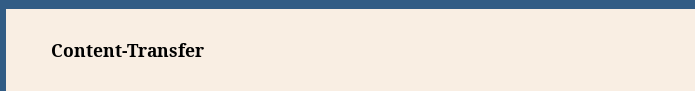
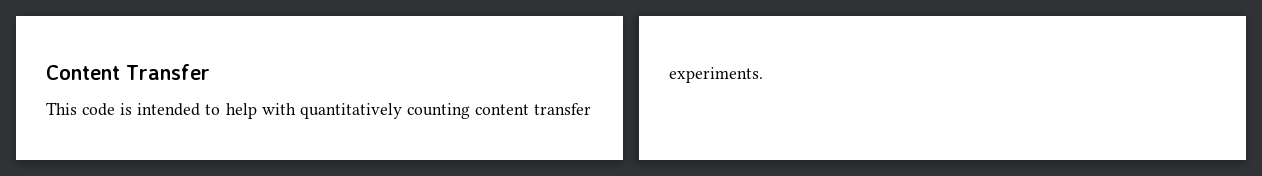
[51,43,204,57] Content-Transfer -> [46,64,210,80] [46,102,591,119] [669,67,763,83] Content Transfer // This code is intended to help with quantitatively counting content transfer experiments.

